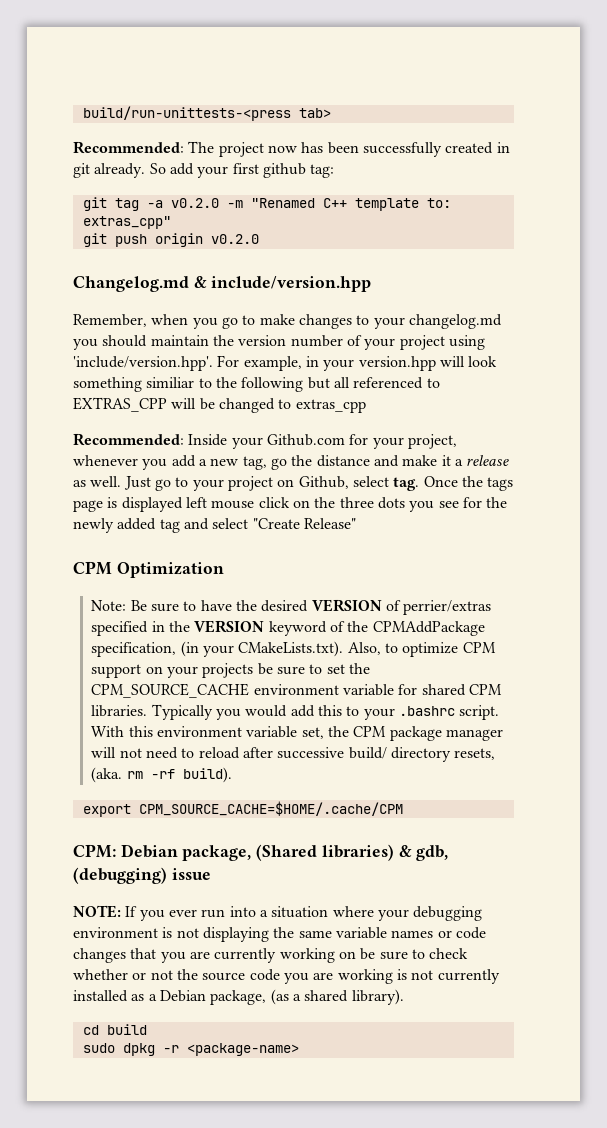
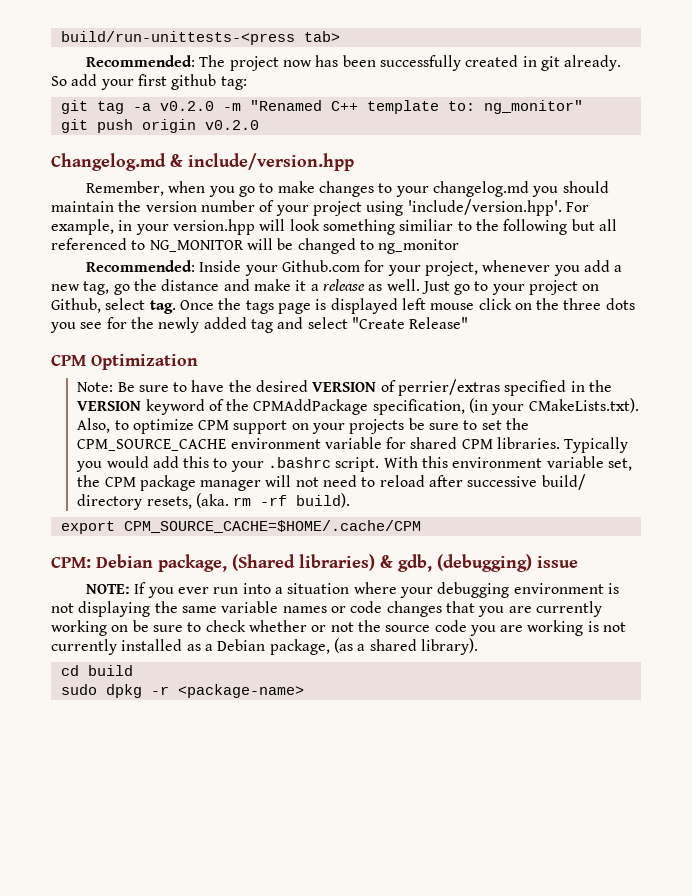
[82,216,171,229] extras_cpp" -> [483,100,583,114] ng_monitor"
[73,397,167,412] EXTRAS_CPP -> [149,240,244,252] NG_MONITOR
[295,399,366,413] extras_cpp -> [378,239,460,254] ng_monitor

